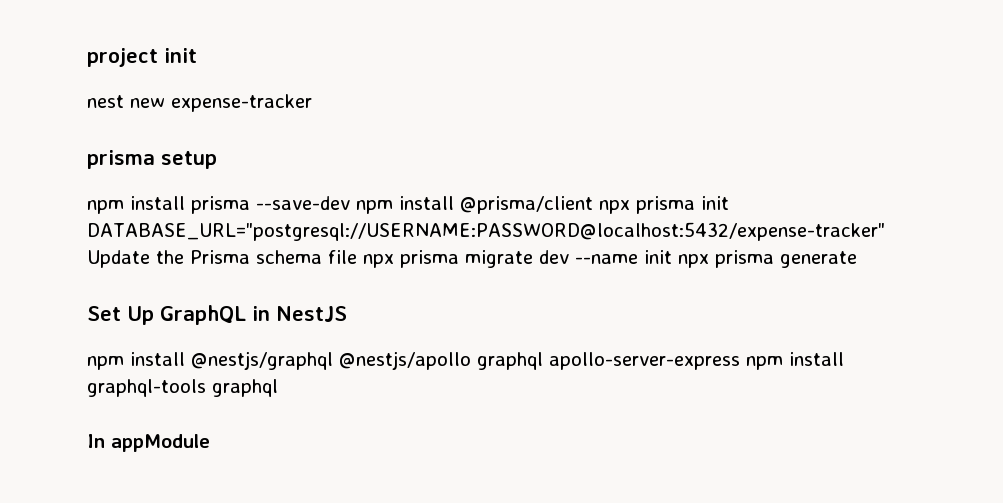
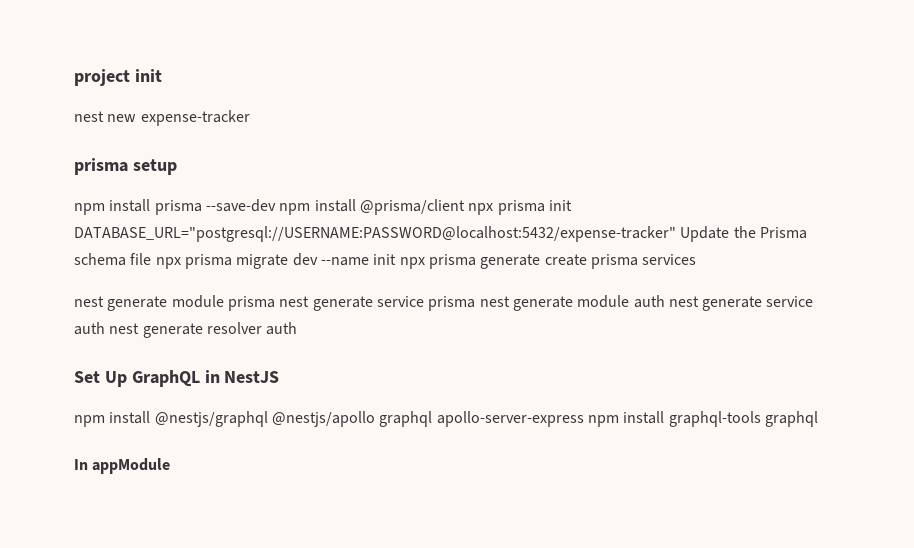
(857, 259) none -> [544,254,697,269] [74,295,814,311] [74,322,298,338] create prisma services // nest generate module prisma nest generate service prisma nest generate module auth nest generate service auth nest generate resolver auth

